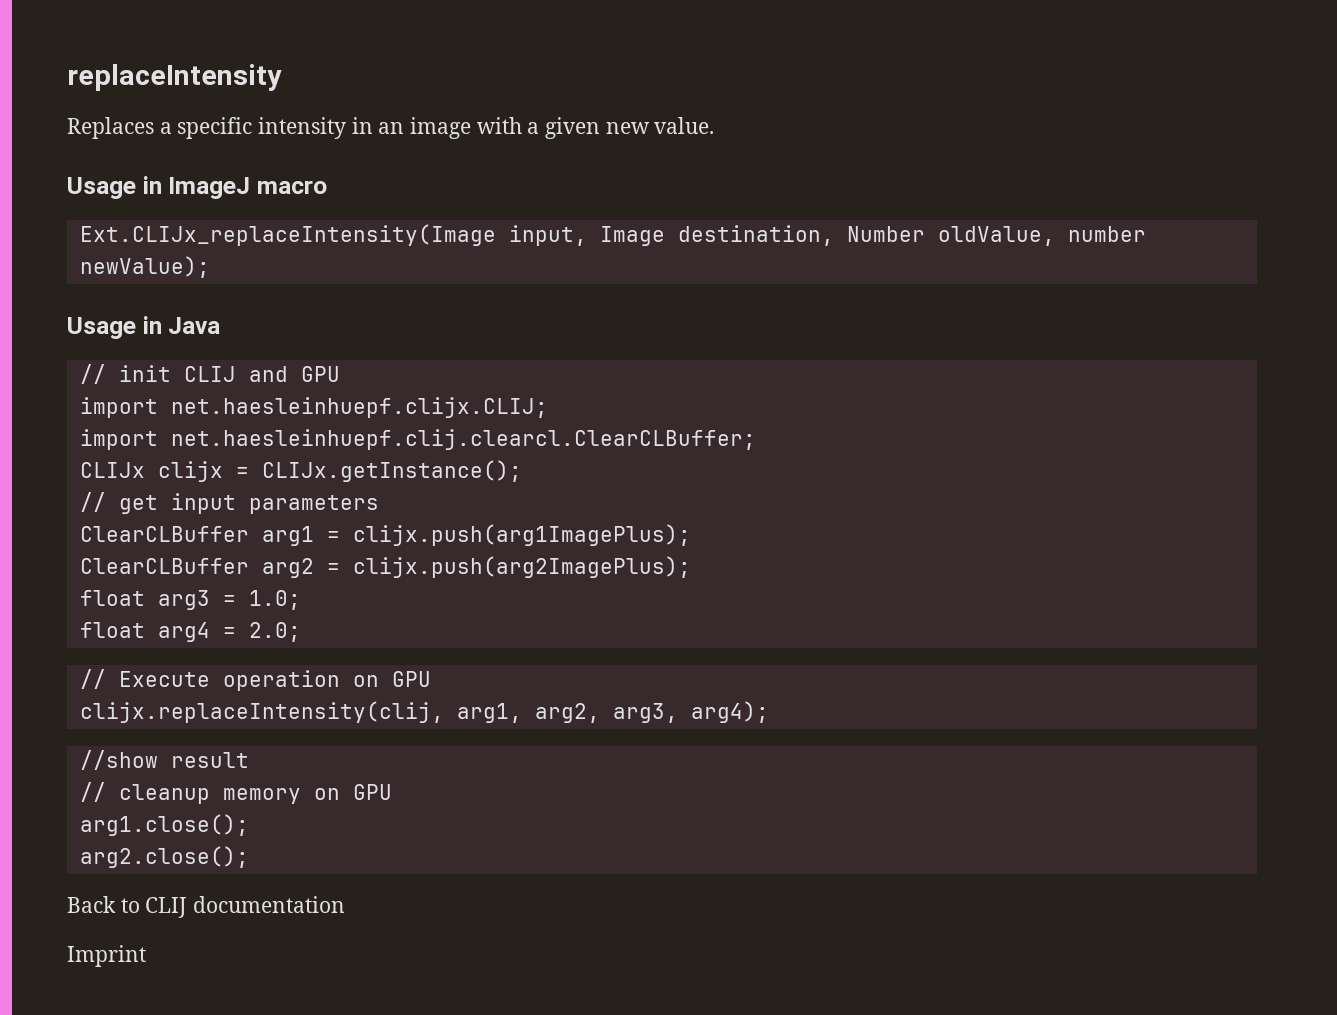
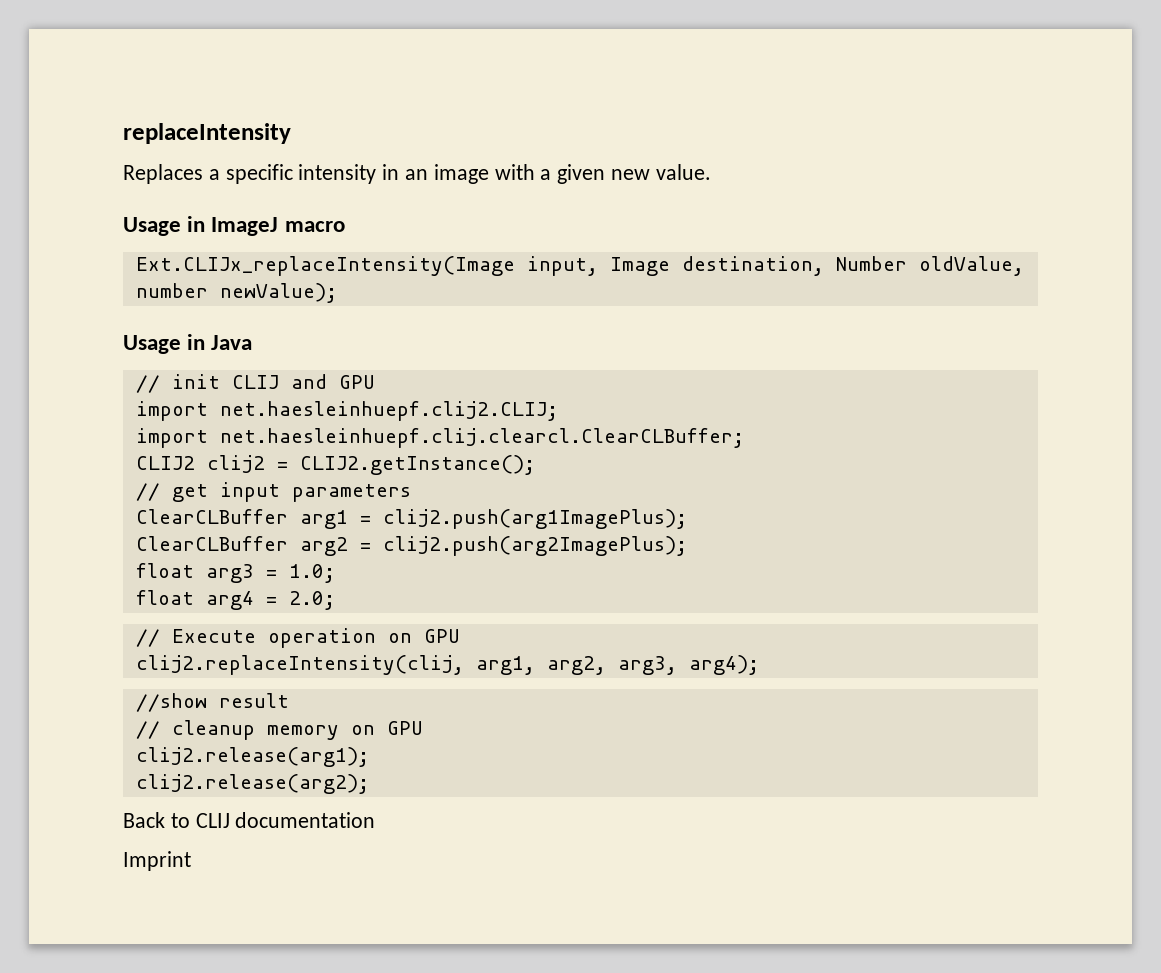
[170,397,548,418] net.haesleinhuepf.clijx.CLIJ; -> [219,401,558,421] net.haesleinhuepf.clij2.CLIJ;
[79,460,522,482] CLIJx clijx = CLIJx.getInstance(); -> [135,455,535,475] CLIJ2 clij2 = CLIJ2.getInstance();
[352,524,691,546] clijx.push(arg1ImagePlus); -> [382,509,687,529] clij2.push(arg1ImagePlus);
[352,556,691,578] clijx.push(arg2ImagePlus); -> [382,536,687,556] clij2.push(arg2ImagePlus);
[79,701,444,723] clijx.replaceIntensity(clij, -> [135,655,464,675] clij2.replaceIntensity(clij,
[79,814,249,836] [79,846,249,868] arg1.close(); // arg2.close(); -> [135,747,369,767] [135,774,369,794] clij2.release(arg1); // clij2.release(arg2);

